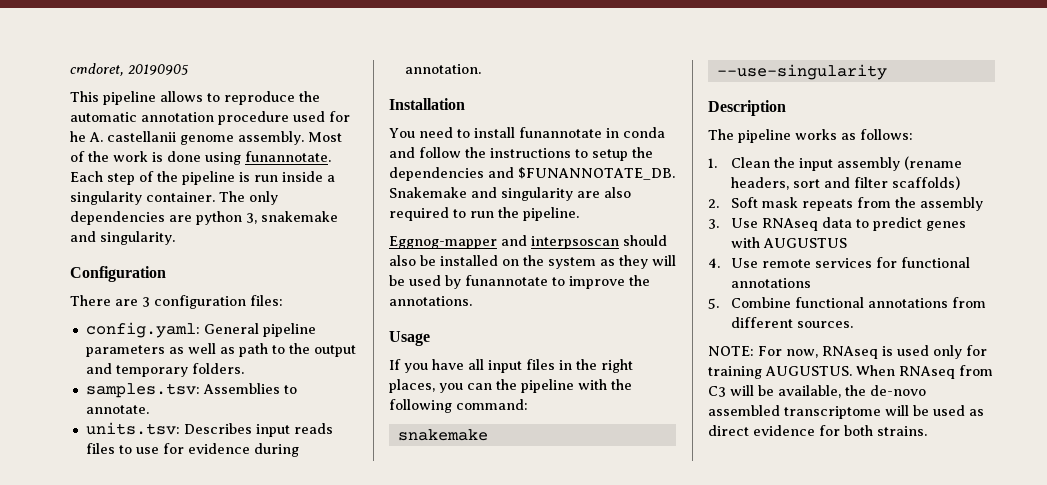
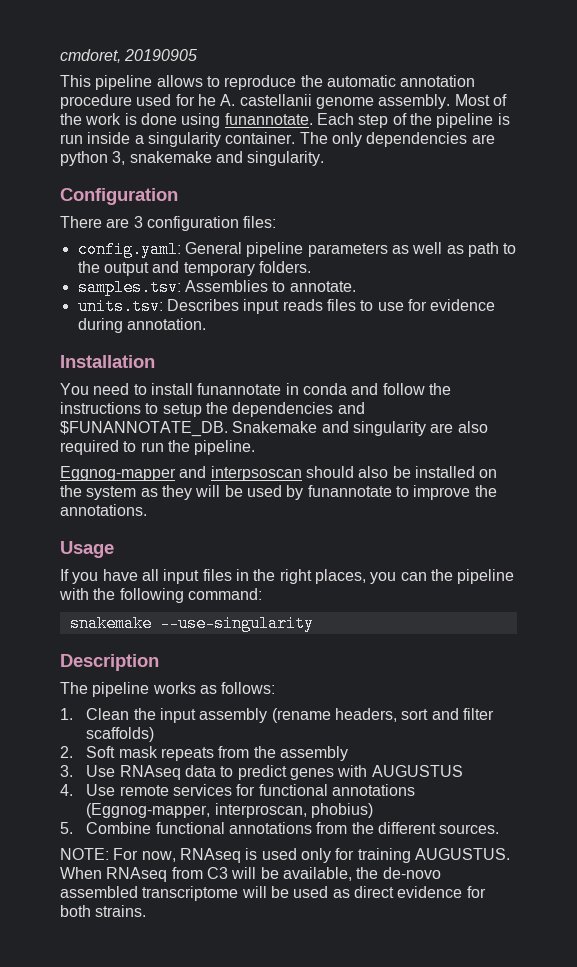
(812, 283) none -> [86,803,374,818] (Eggnog-mapper, interproscan, phobius)
(987, 302) none -> [351,822,374,834] the

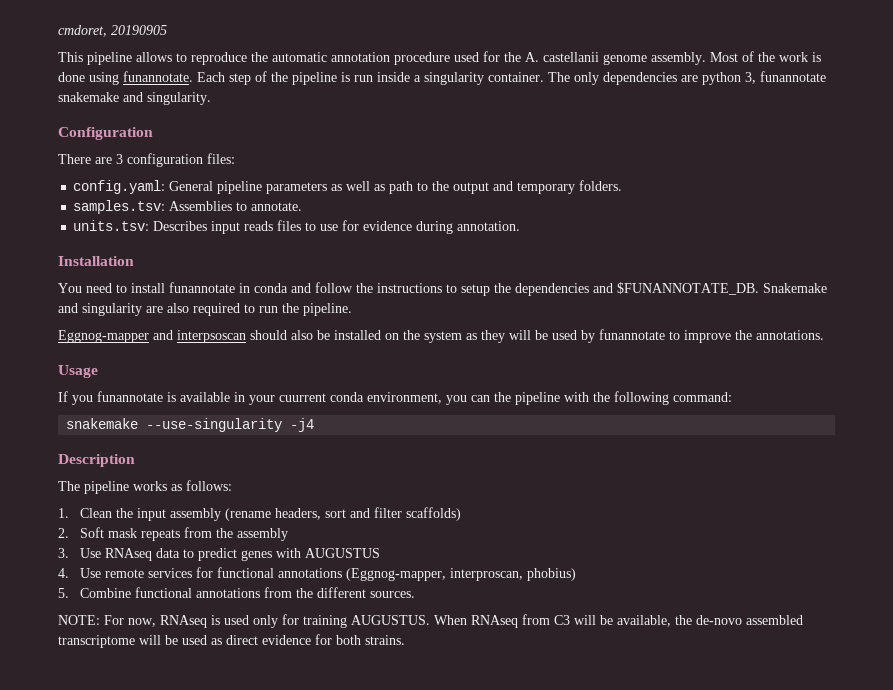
[197,94,216,106] he -> [504,52,521,62] the
(126, 158) none -> [760,71,826,82] funannotate
[102,569,366,584] have all input files in the right places, -> [97,391,442,405] funannotate is available in your cuurrent conda environment,
(314, 623) none -> [290,418,315,432] -j4

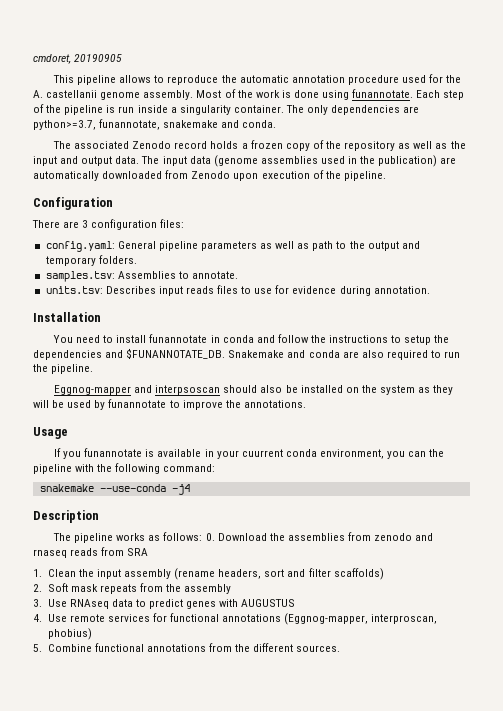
[702,71,826,85] [58,92,211,105] python 3, funannotate snakemake and singularity. -> [33,119,277,130] [53,140,466,151] [33,155,457,167] [33,170,386,181] python>=3.7, funannotate, snakemake and conda. // The associated Zenodo record holds a frozen copy of the repository as well as the input and output data. The input data (genome assemblies used in the publication) are automatically downloaded from Zenodo upon execution of the pipeline.
[82,303,142,316] singularity -> [308,350,340,358] conda
[146,418,283,432] --use-singularity -> [99,484,166,492] --use-conda
(232, 485) none -> [205,532,434,541] [33,547,149,558] 0. Download the assemblies from zenodo and rnaseq reads from SRA
[58,614,803,628] [58,634,405,648] // NOTE: For now, RNAseq is used only for training AUGUSTUS. When RNAseq from C3 will be available, the de-novo assembled transcriptome will be used as direct evidence for both strains. -> (341, 648) none

